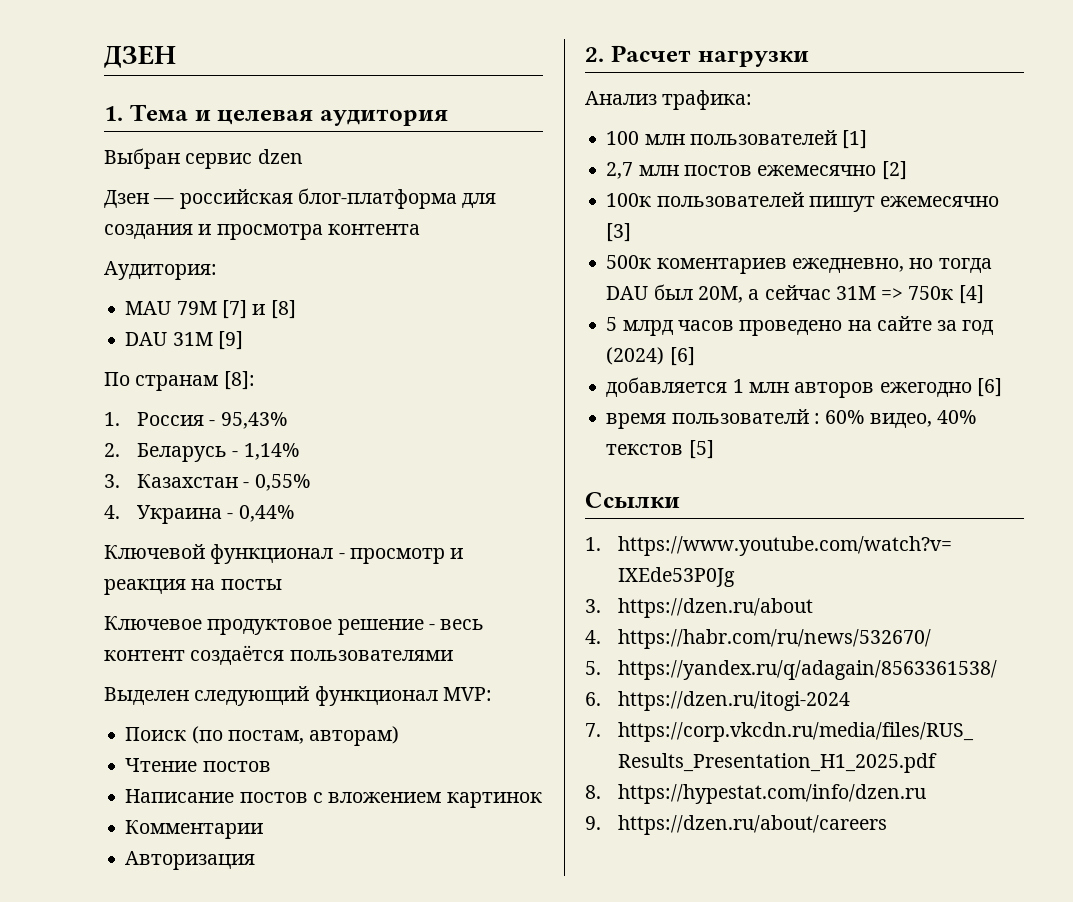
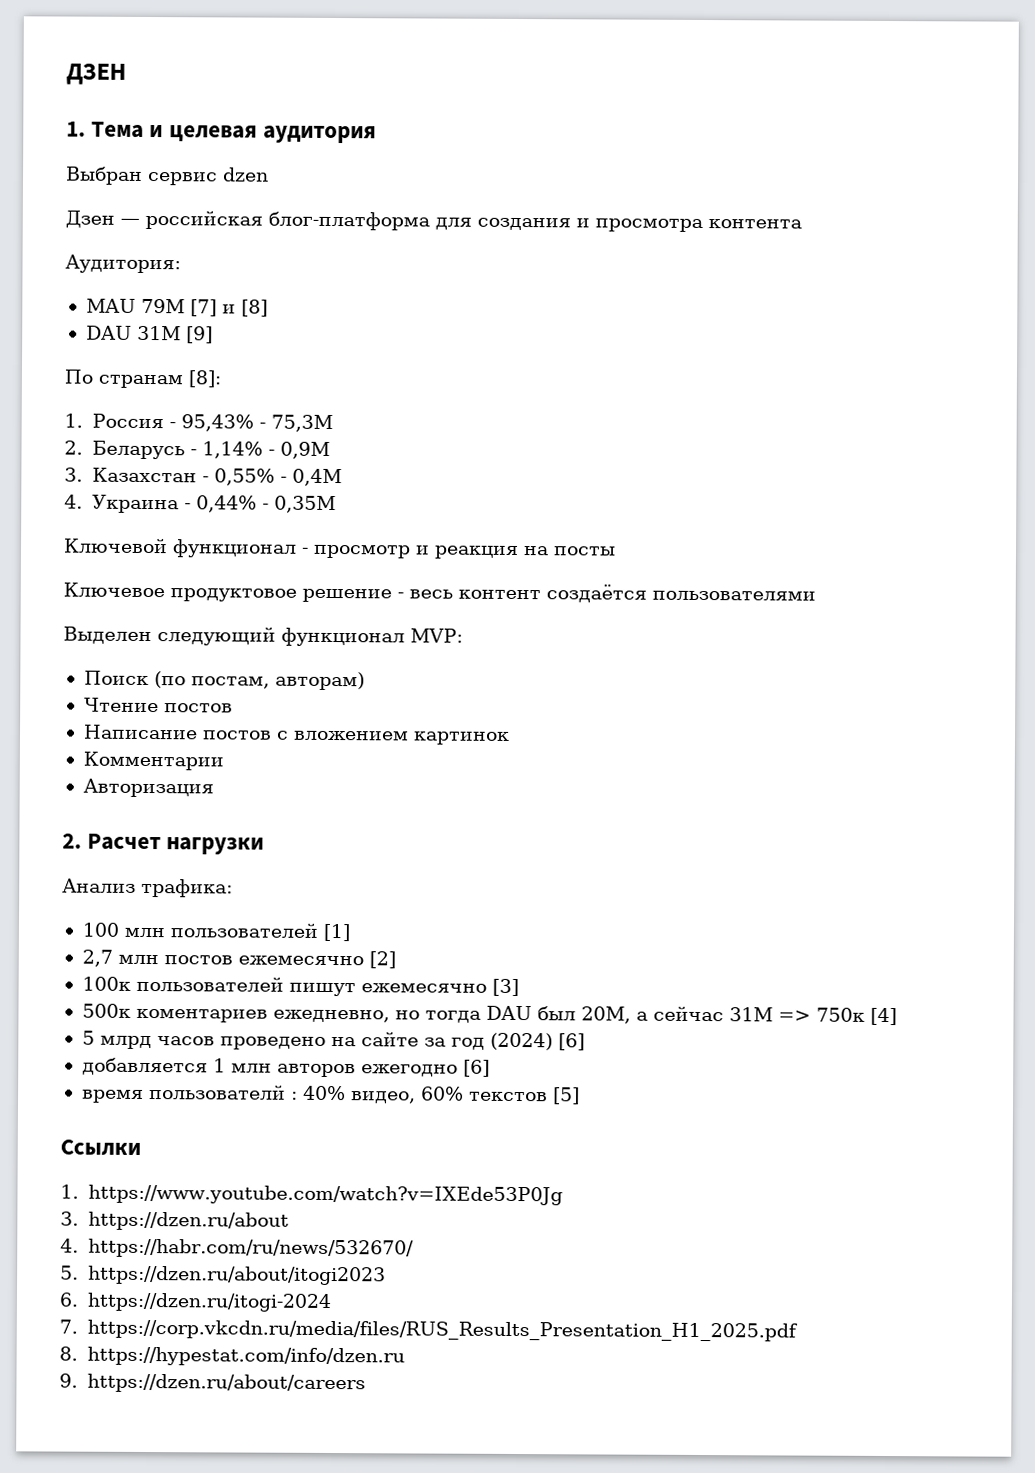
(287, 420) none -> [258,414,333,432] - 75,3М
(299, 451) none -> [267,441,330,459] - 0,9М
(310, 482) none -> [279,468,342,487] - 0,4М
(294, 513) none -> [261,495,336,514] - 0,35М
[825,410,976,428] 60% видео, 40% -> [302,1085,464,1104] 40% видео, 60%
[618,660,998,680] https://yandex.ru/q/adagain/8563361538/ -> [87,1265,386,1286] https://dzen.ru/about/itogi2023

